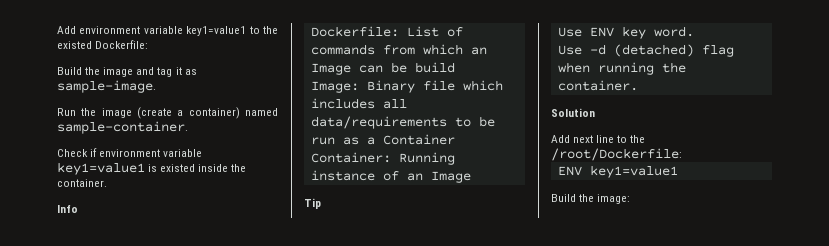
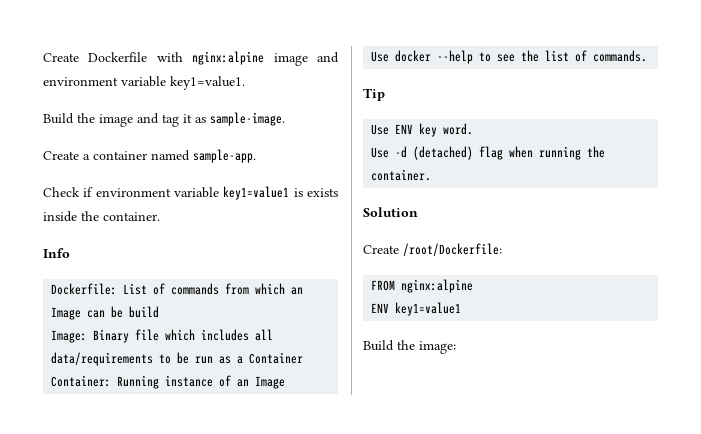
[57,26,278,36] [57,40,149,49] Add environment variable key1=value1 to the existed Dockerfile: -> [43,51,339,66] [43,76,245,90] Create Dockerfile with nginx:alpine image and environment variable key1=value1.
[57,107,278,119] [57,121,188,134] Run the image (create a container) named sample-container. -> [43,149,256,163] Create a container named sample-app.
[160,164,196,172] existed -> [307,188,338,197] exists
(471, 177) none -> [371,50,648,64] // Use docker --help to see the list of commands.
[551,135,646,143] Add next line to the -> [363,245,399,254] Create
(682, 154) none -> [371,279,474,293] // FROM nginx:alpine

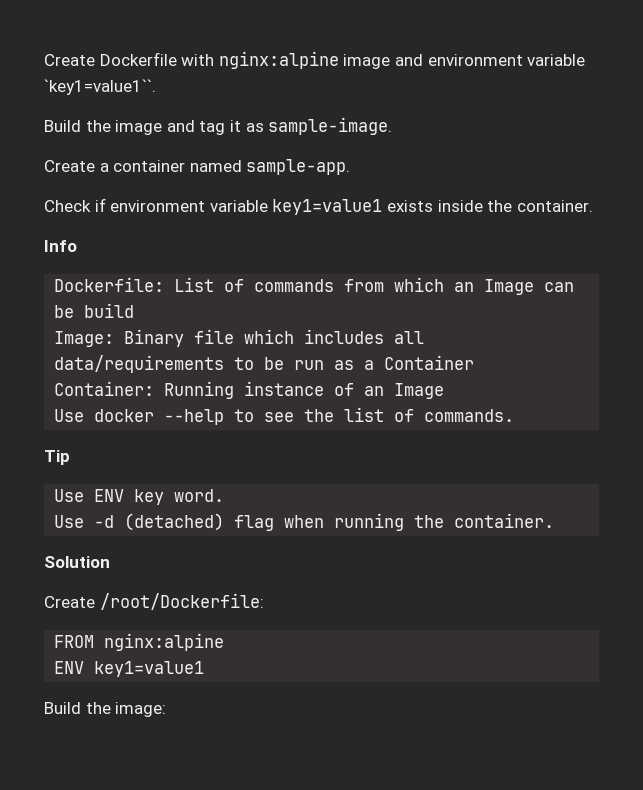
[170,76,245,90] key1=value1. -> [44,79,156,95] `key1=value1``.
[293,188,303,197] is -> (383, 207) none

